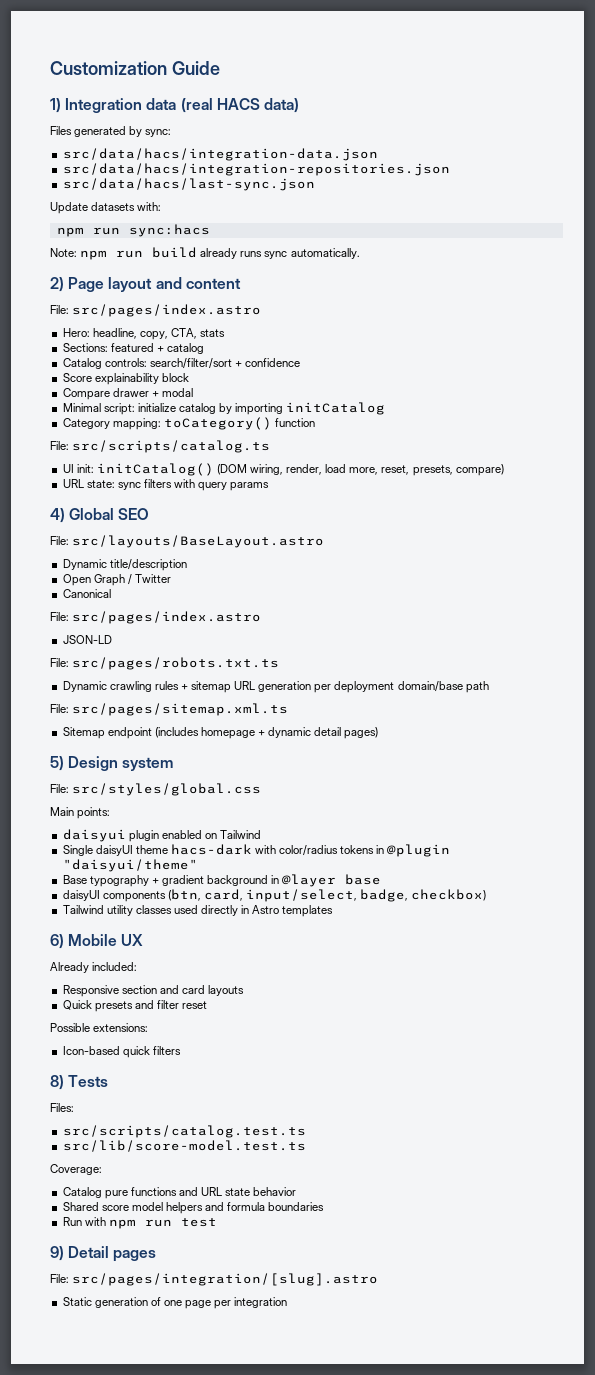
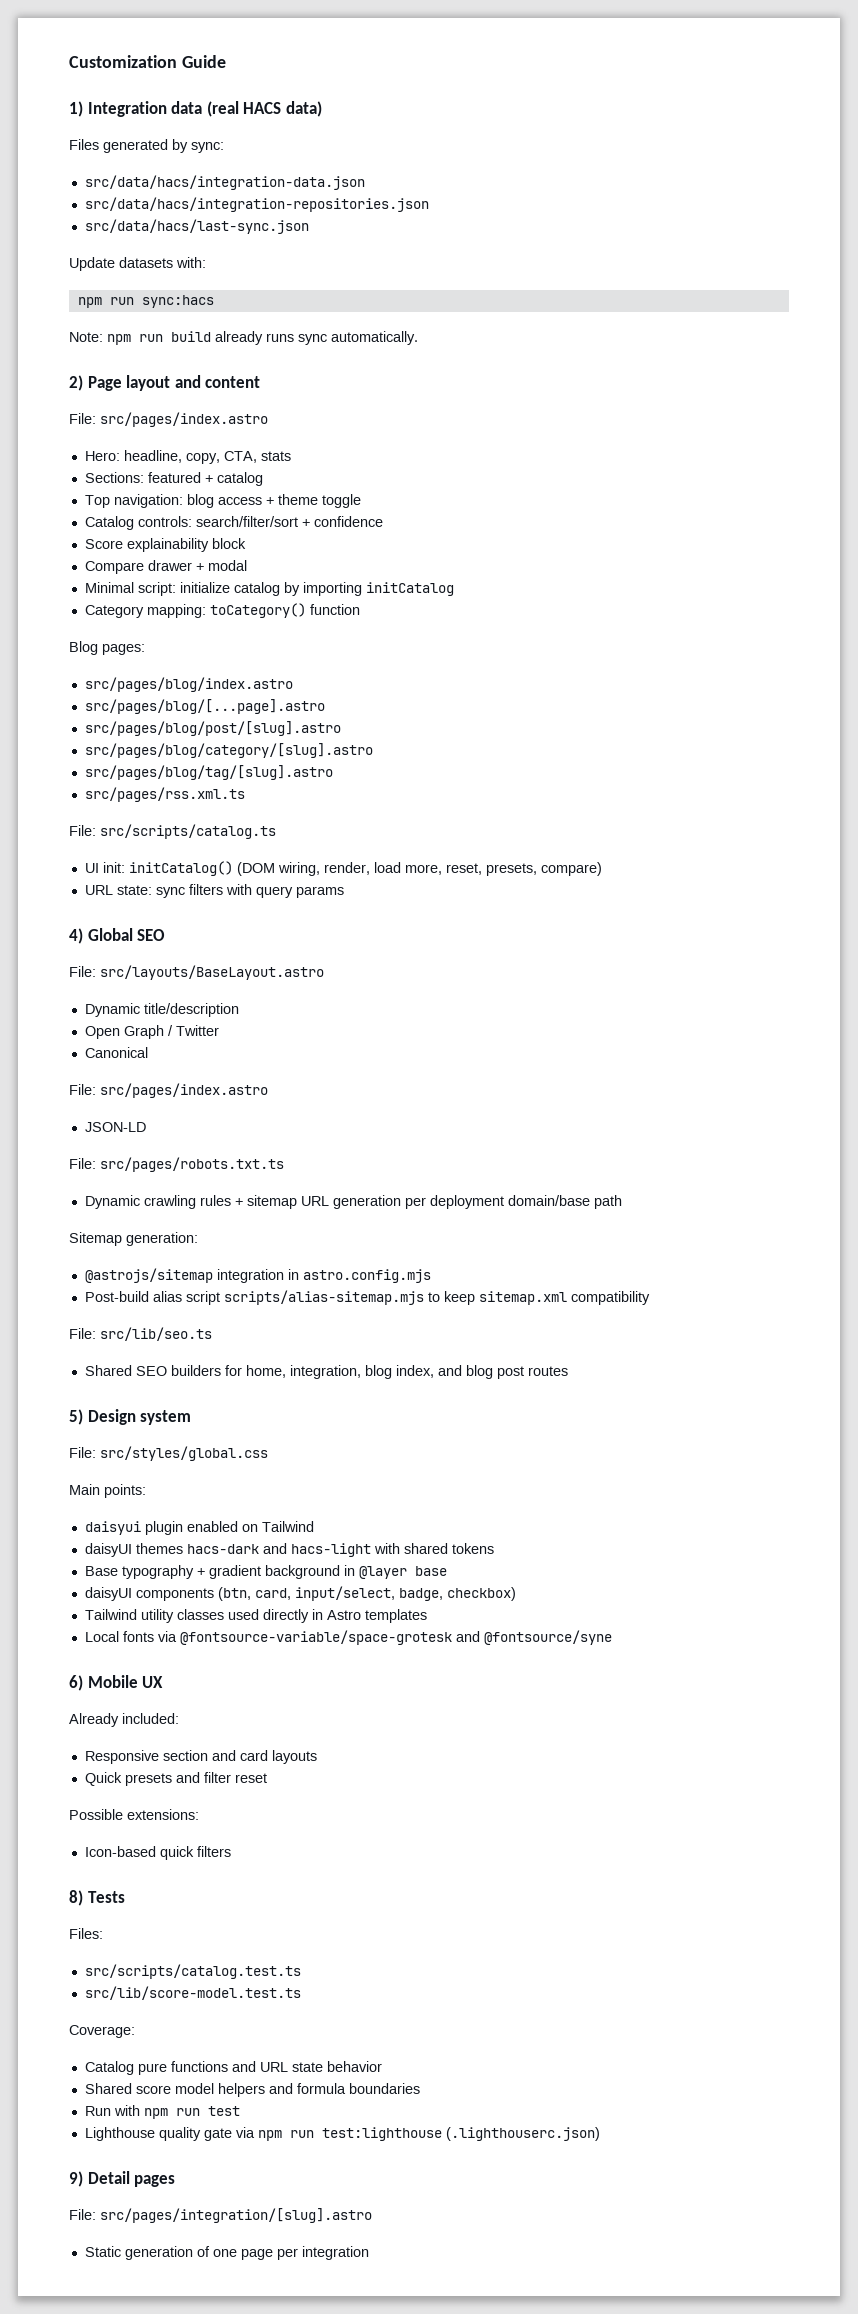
(204, 348) none -> [84,494,361,508] // Top navigation: blog access + theme toggle
(315, 422) none -> [69,641,145,655] [84,677,293,692] [84,699,325,714] [84,721,341,736] [84,743,373,758] [84,765,333,780] [84,787,245,802] // Blog pages: // src/pages/blog/index.astro // src/pages/blog/[...page].astro // src/pages/blog/post/[slug].astro // src/pages/blog/category/[slug].astro // src/pages/blog/tag/[slug].astro // src/pages/rss.xml.ts
[50,703,289,716] [62,727,379,739] File: src/pages/sitemap.xml.ts // Sitemap endpoint (includes homepage + dynamic detail pages) -> [69,1232,198,1246] [84,1268,431,1283] [84,1290,650,1305] [69,1327,212,1341] [84,1365,568,1379] Sitemap generation: // @astrojs/sitemap integration in astro.config.mjs // Post-build alias script scripts/alias-sitemap.mjs to keep sitemap.xml compatibility // File: src/lib/seo.ts // Shared SEO builders for home, integration, blog index, and blog post routes
[62,844,451,857] [62,859,198,872] Single daisyUI theme hacs-dark with color/radius tokens in @plugin "daisyui/theme" -> [84,1543,494,1557] daisyUI themes hacs-dark and hacs-light with shared tokens
(334, 911) none -> [84,1630,612,1645] // Local fonts via @fontsource-variable/space-grotesk and @fontsource/syne
(217, 1222) none -> [84,2127,600,2141] // Lighthouse quality gate via npm run test:lighthouse (.lighthouserc.json)

